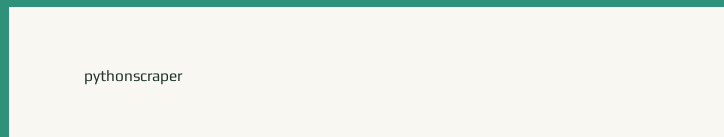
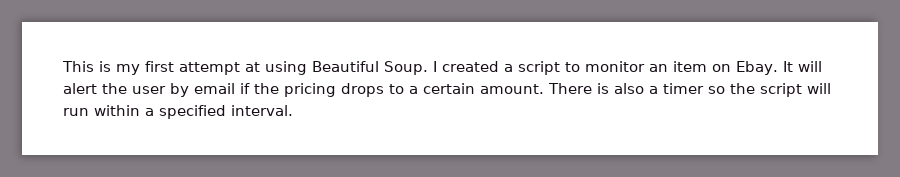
[84,70,183,85] pythonscraper -> [62,61,822,75] [63,83,831,97] [63,105,293,119] This is my first attempt at using Beautiful Soup. I created a script to monitor an item on Ebay. It will alert the user by email if the pricing drops to a certain amount. There is also a timer so the script will run within a specified interval.

